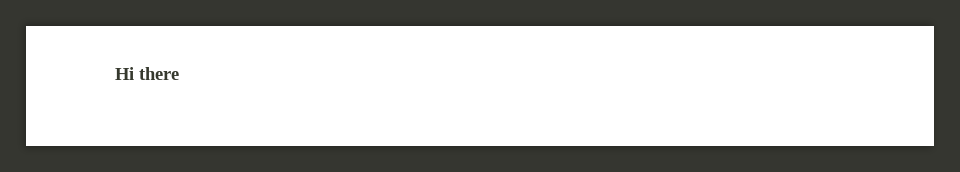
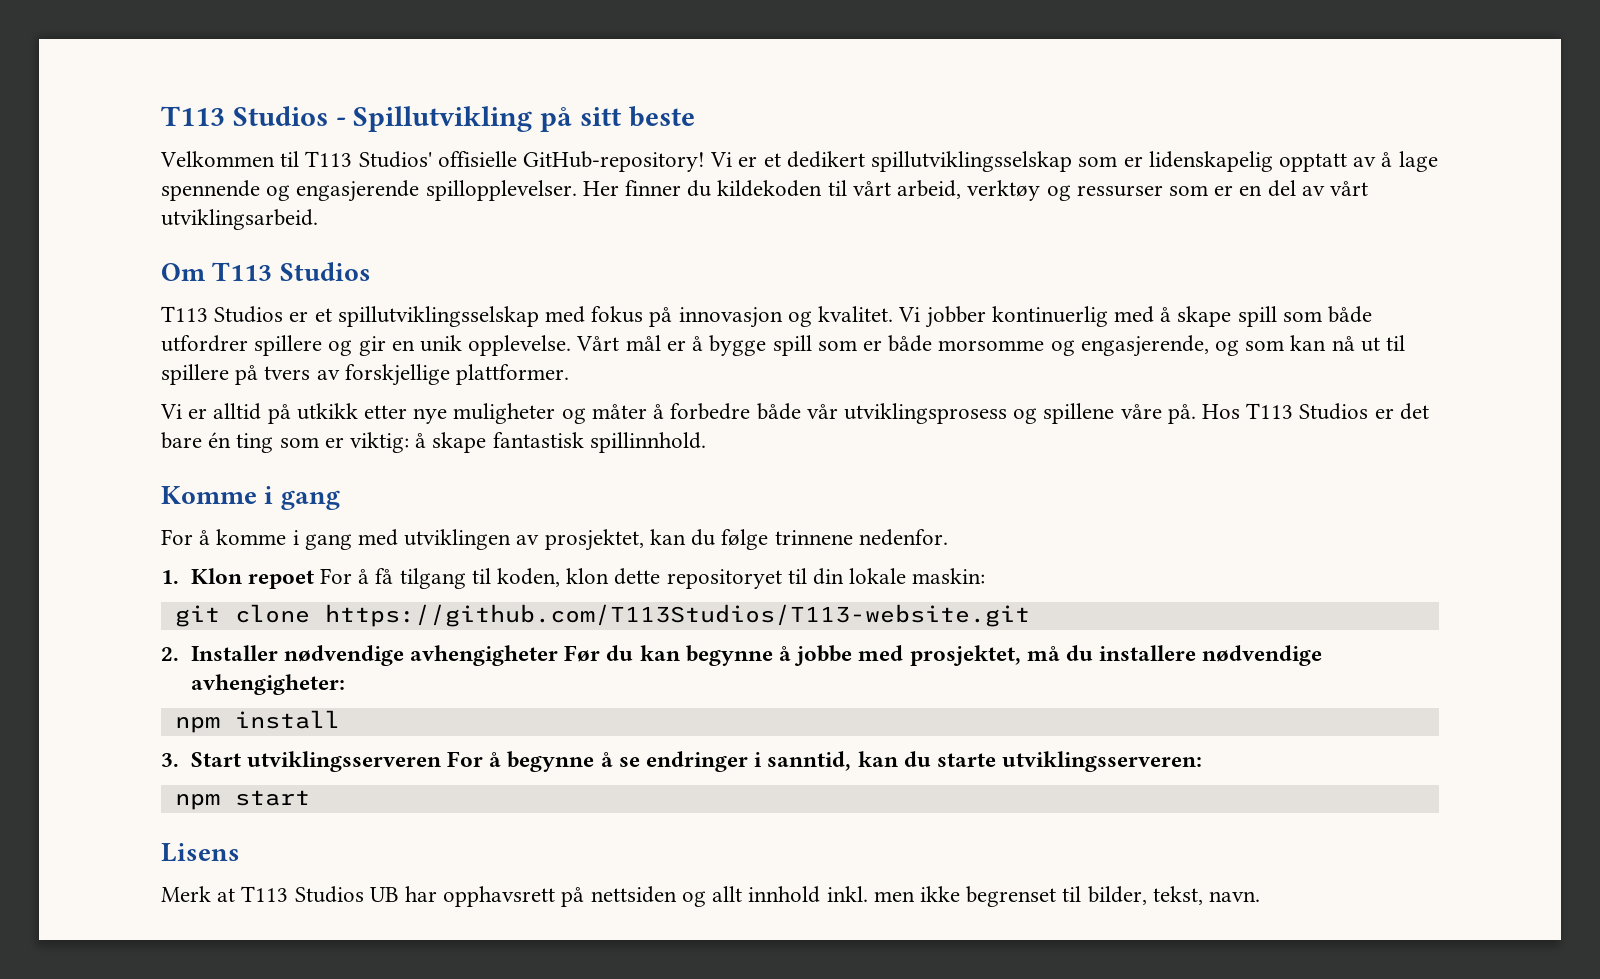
[115,67,179,80] Hi there -> [161,106,695,132] [160,151,1438,172] [161,180,1368,202] [161,209,318,230] [161,262,371,281] [161,306,1372,328] [161,335,1406,357] [161,364,570,386] [160,403,1429,424] [161,432,706,453] [161,486,340,510] [161,529,948,551] [161,568,986,589] [174,604,1030,627] [161,645,1323,666] [190,674,345,695] [174,710,340,733] [161,751,1203,772] [174,790,310,810] [161,843,240,862] [161,886,1260,907] T113 Studios - Spillutvikling på sitt beste // Velkommen til T113 Studios' offisielle GitHub-repository! Vi er et dedikert spillutviklingsselskap som er lidenskapelig opptatt av å lage spennende og engasjerende spillopplevelser. Her finner du kildekoden til vårt arbeid, verktøy og ressurser som er en del av vårt utviklingsarbeid. // Om T113 Studios // T113 Studios er et spillutviklingsselskap med fokus på innovasjon og kvalitet. Vi jobber kontinuerlig med å skape spill som både utfordrer spillere og gir en unik opplevelse. Vårt mål er å bygge spill som er både morsomme og engasjerende, og som kan nå ut til spillere på tvers av forskjellige plattformer. // Vi er alltid på utkikk etter nye muligheter og måter å forbedre både vår utviklingsprosess og spillene våre på. Hos T113 Studios er det bare én ting som er viktig: å skape fantastisk spillinnhold. // Komme i gang // For å komme i gang med utviklingen av prosjektet, kan du følge trinnene nedenfor. // 1. Klon repoet For å få tilgang til koden, klon dette repositoryet til din lokale maskin: // git clone https://github.com/T113Studios/T113-website.git // 2. Installer nødvendige avhengigheter Før du kan begynne å jobbe med prosjektet, må du installere nødvendige avhengigheter: // npm install // 3. Start utviklingsserveren For å begynne å se endringer i sanntid, kan du starte utviklingsserveren: // npm start // Lisens // Merk at T113 Studios UB har opphavsrett på nettsiden og allt innhold inkl. men ikke begrenset til bilder, tekst, navn.

